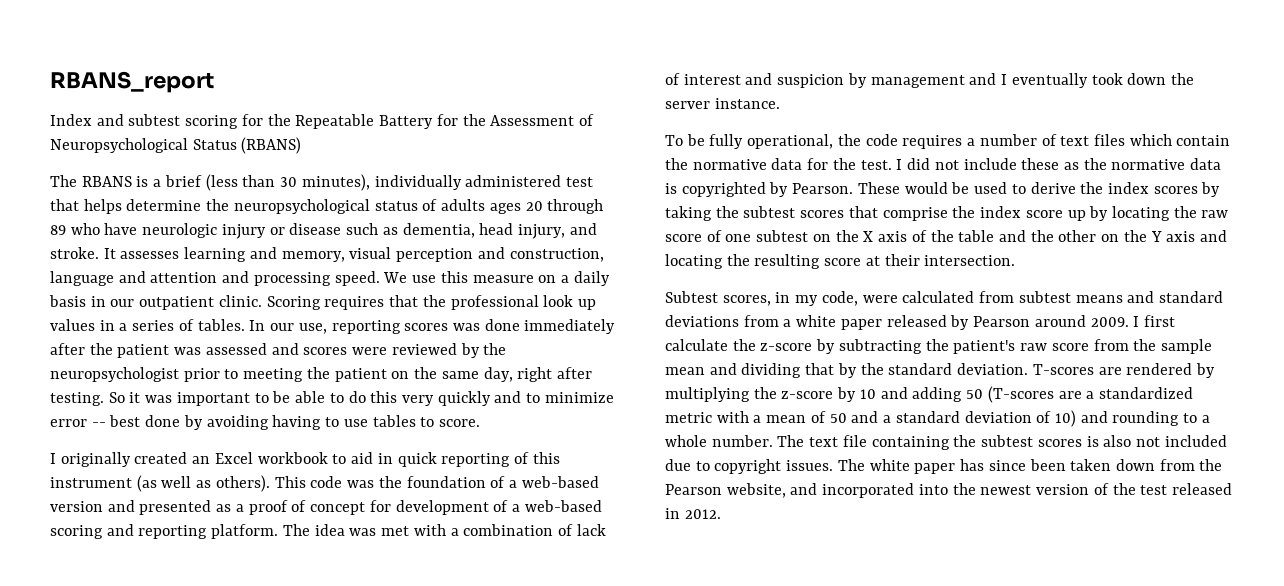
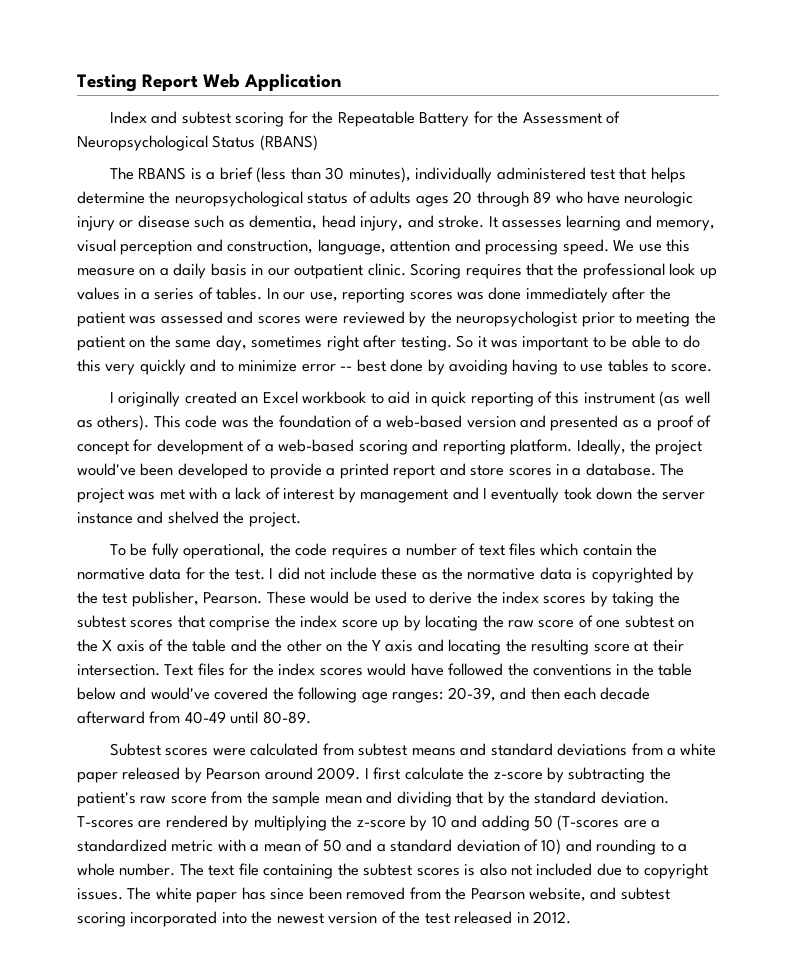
[50,71,214,93] RBANS_report -> [77,73,342,92] Testing Report Web Application
[50,271,146,286] language and -> [317,239,386,255] language,
(513, 374) none -> [251,336,323,348] sometimes
[282,524,345,536] The idea -> [576,439,703,455] [77,463,685,479] [77,488,124,503] Ideally, the project would've been developed to provide a printed report and store scores in a database. The project
[463,524,573,536] combination of -> (231, 496) none
[745,73,845,88] and suspicion -> (335, 494) none
[714,98,780,109] instance. -> [77,511,301,527] instance and shelved the project.
(789, 189) none -> [77,591,199,607] the test publisher,
[665,291,858,306] // Subtest scores, in my code, -> [164,663,693,676] [77,687,651,703] [77,711,311,724] [109,743,209,756] Text files for the index scores would have followed the conventions in the table below and would've covered the following age ranges: 20-39, and then each decade afterward from 40-49 until 80-89. // Subtest scores
[1070,459,1155,471] taken down -> [346,887,406,900] removed
(818, 489) none -> [620,887,670,900] [77,912,126,927] subtest scoring

